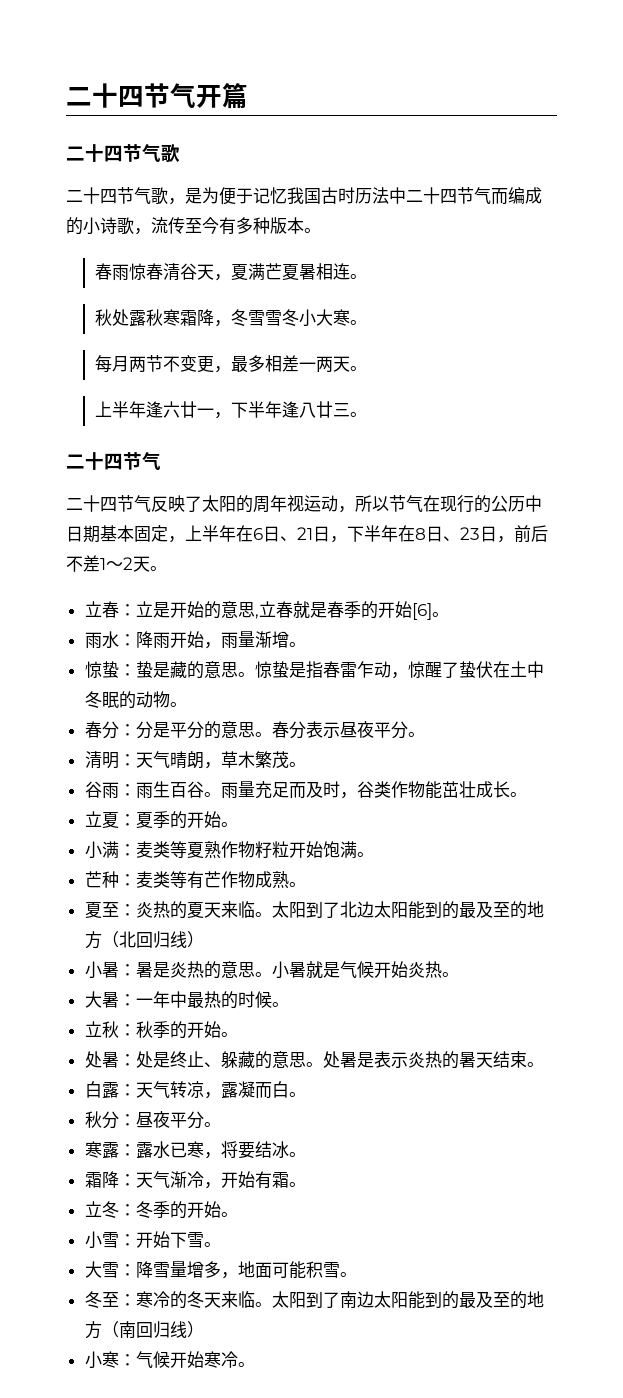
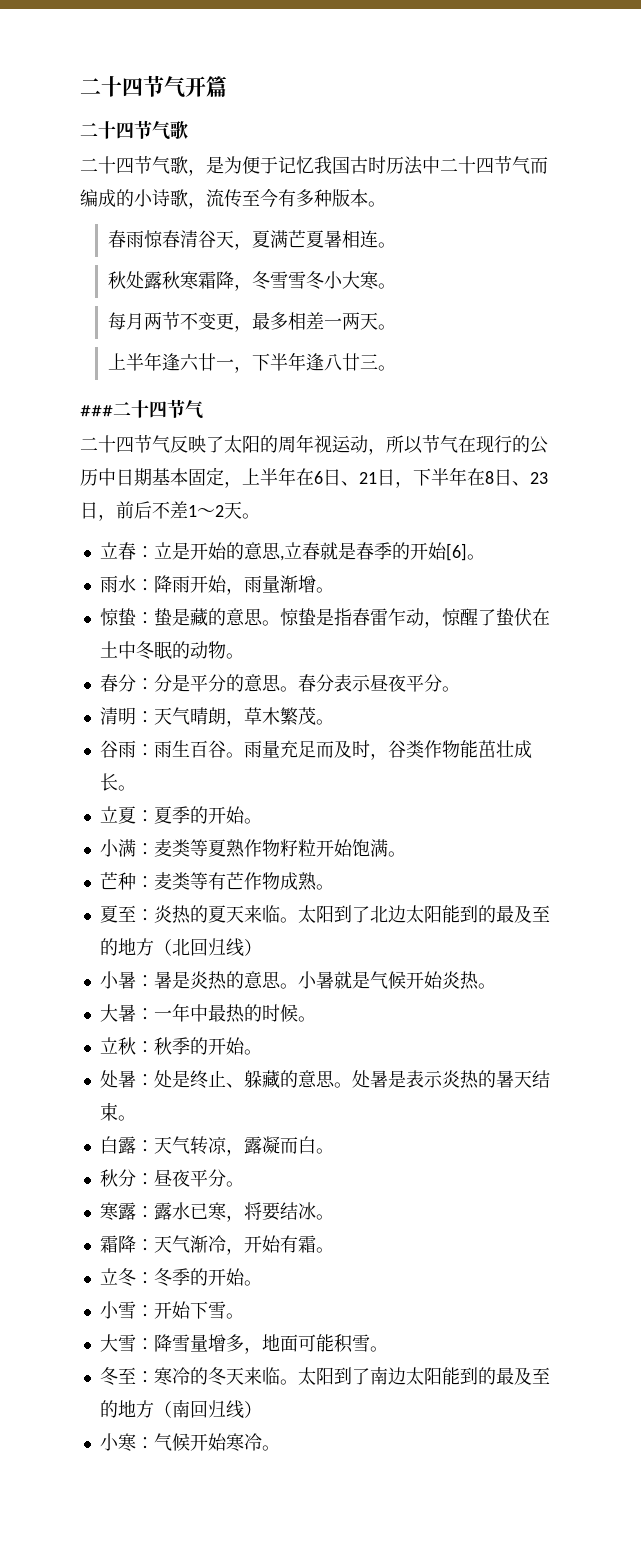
(367, 414) none -> [80,405,113,417] ###

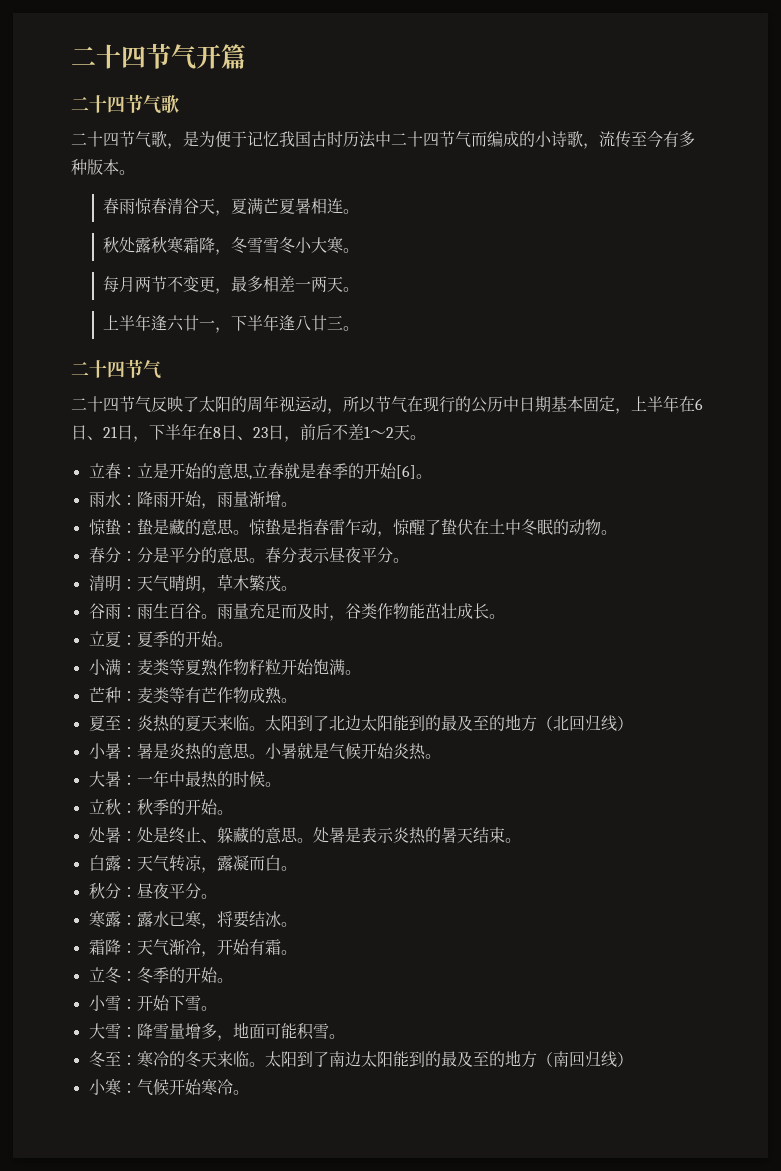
[80,405,113,417] ### -> (359, 328) none

